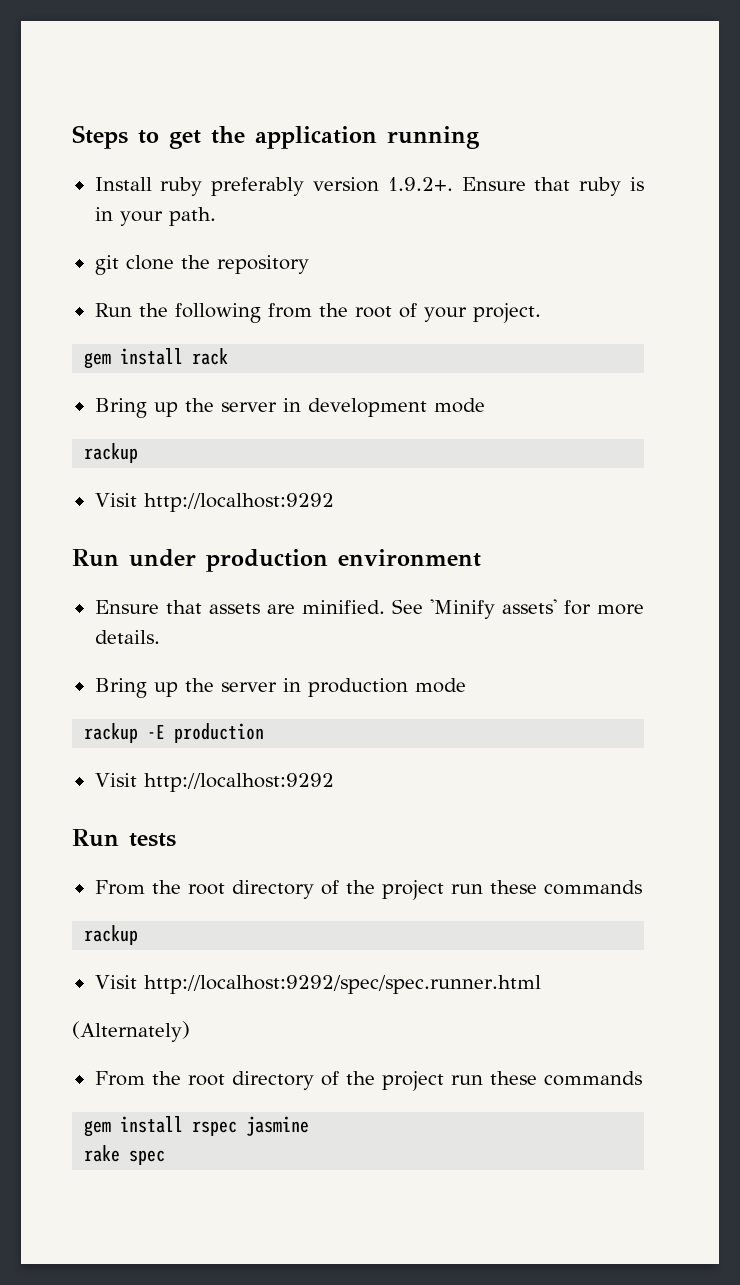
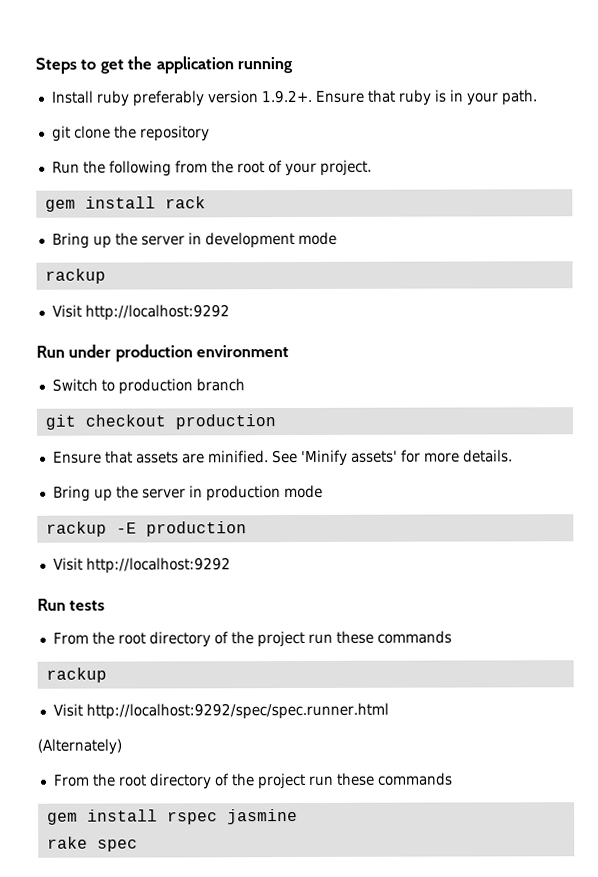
(481, 558) none -> [51,378,245,395] [44,414,276,430] // Switch to production branch // git checkout production

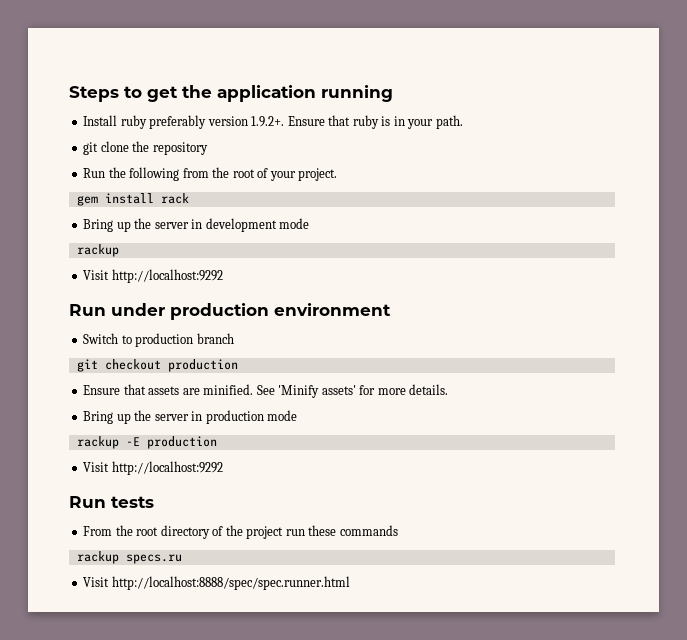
[52,702,389,720] [37,738,122,755] [52,772,453,790] [46,809,298,825] [46,836,138,852] // Visit http://localhost:9292/spec/spec.runner.html // (Alternately) // From the root directory of the project run these commands // gem install rspec jasmine // rake spec -> [125,554,182,564] [83,576,350,590] specs.ru // Visit http://localhost:8888/spec/spec.runner.html

